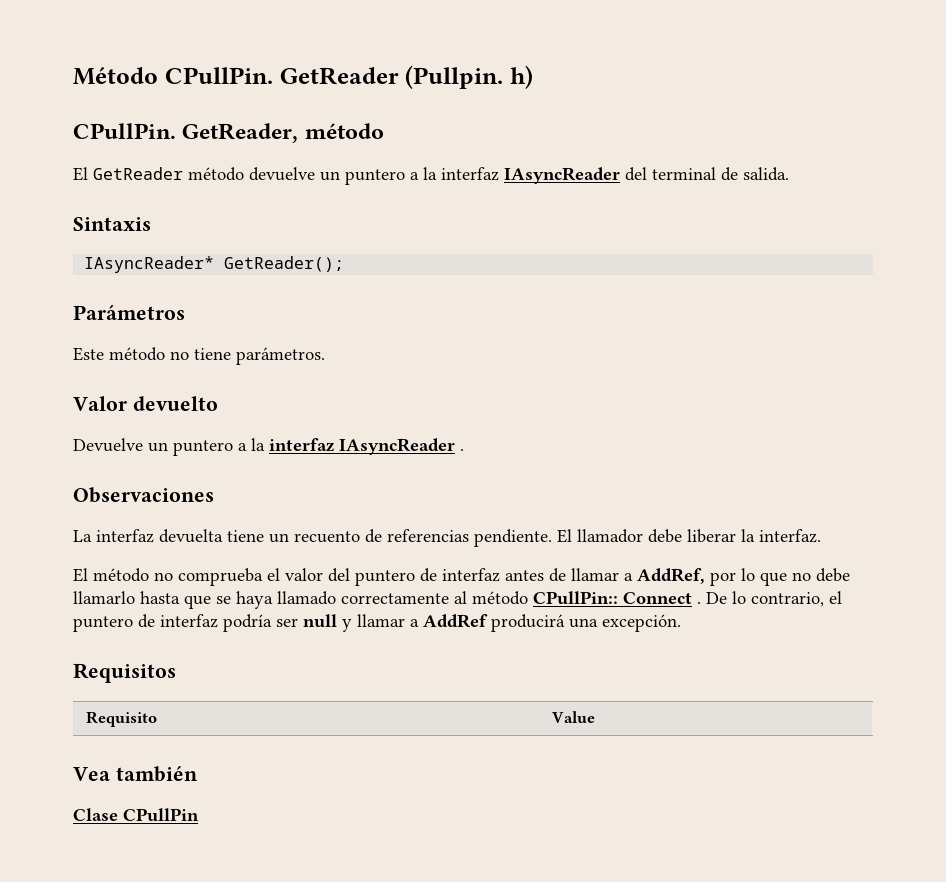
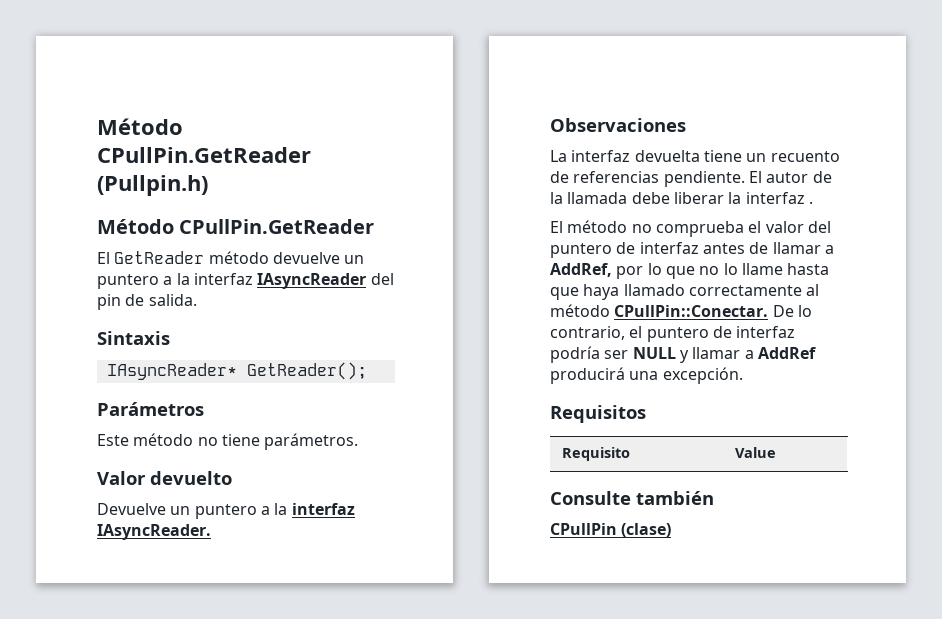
[73,65,533,89] [73,123,384,143] Método CPullPin. GetReader (Pullpin. h) // CPullPin. GetReader, método -> [97,118,183,135] [97,147,311,163] [97,175,208,196] [97,219,375,234] Método CPullPin.GetReader (Pullpin.h) // Método CPullPin.GetReader
[652,167,716,180] terminal -> [97,294,121,310] pin
[339,438,464,455] IAsyncReader . -> [97,524,211,540] IAsyncReader.
[577,529,643,543] llamador -> [766,171,832,183] [550,192,628,204] autor de la llamada
[759,529,821,543] interfaz. -> [745,192,813,204] interfaz .
[816,568,850,582] [73,591,135,604] debe llamarlo -> [723,263,783,275] lo llame
[216,596,231,604] se -> (579, 293) none
[533,591,701,605] CPullPin:: Connect . -> [614,305,769,317] CPullPin::Conectar.
[303,614,337,628] null -> [632,347,676,359] NULL
[73,767,110,781] Vea -> [550,491,631,505] Consulte
[73,808,199,822] Clase CPullPin -> [550,523,672,537] CPullPin (clase)

